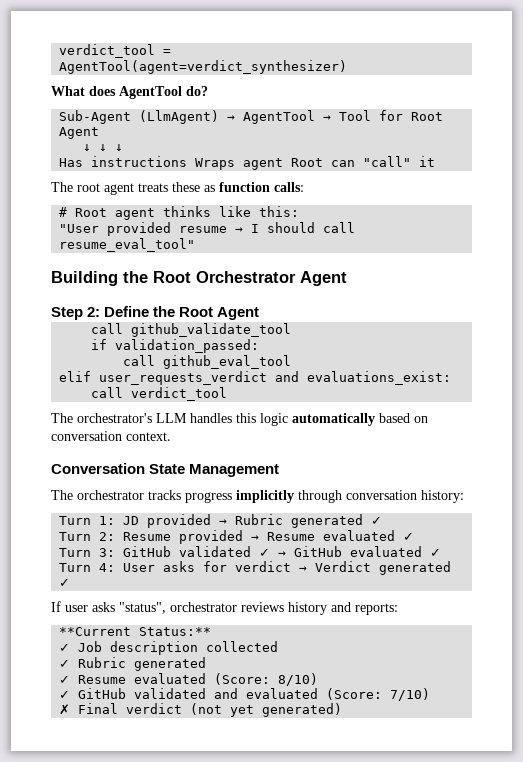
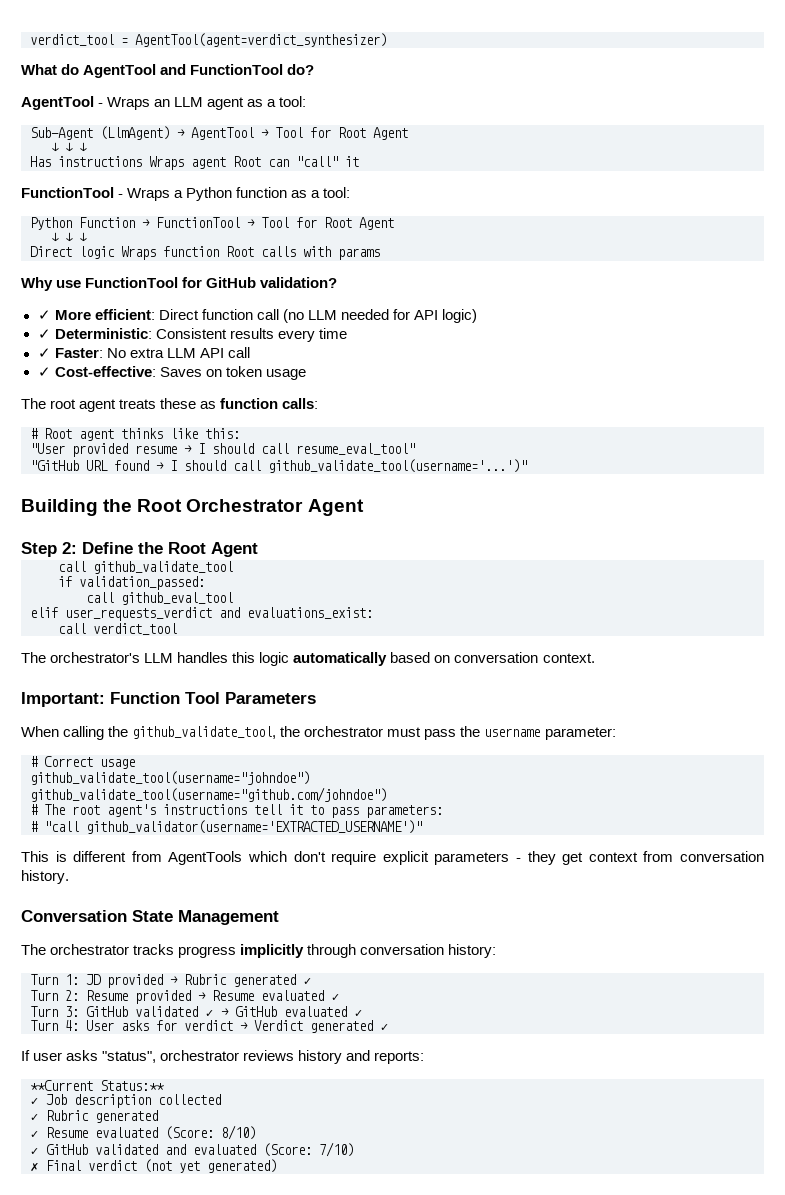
[89,86,208,99] does AgentTool do? -> [61,64,315,78] [21,96,307,110] do AgentTool and FunctionTool do? // AgentTool - Wraps an LLM agent as a tool:
(436, 161) none -> [21,187,351,201] [30,217,394,230] [51,232,87,242] [30,246,380,260] [21,277,338,291] [37,309,478,323] [37,328,347,342] [37,347,250,358] [37,366,306,380] // FunctionTool - Wraps a Python function as a tool: // Python Function → FunctionTool → Tool for Root Agent // ↓ ↓ ↓ // Direct logic Wraps function Root calls with params // Why use FunctionTool for GitHub validation? // ✓ More efficient: Direct function call (no LLM needed for API logic) // ✓ Deterministic: Consistent results every time // ✓ Faster: No extra LLM API call // ✓ Cost-effective: Saves on token usage
(196, 245) none -> [30,459,527,473] // "GitHub URL found → I should call github_validate_tool(username='...')"
(171, 436) none -> [21,692,316,707] [21,726,616,740] [30,756,135,769] [30,771,310,785] [30,787,387,802] [30,804,443,818] [30,820,422,834] [21,851,765,865] [21,870,69,884] // Important: Function Tool Parameters // When calling the github_validate_tool, the orchestrator must pass the username parameter: // # Correct usage // github_validate_tool(username="johndoe") // github_validate_tool(username="github.com/johndoe") // # The root agent's instructions tell it to pass parameters: // # "call github_validator(username='EXTRACTED_USERNAME')" // This is different from AgentTools which don't require explicit parameters - they get context from conversation history.

